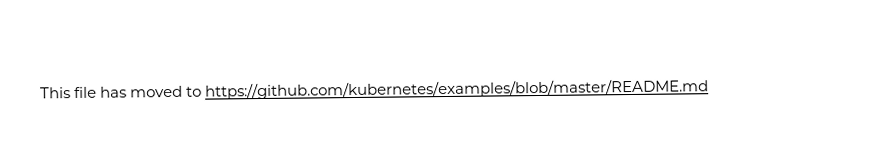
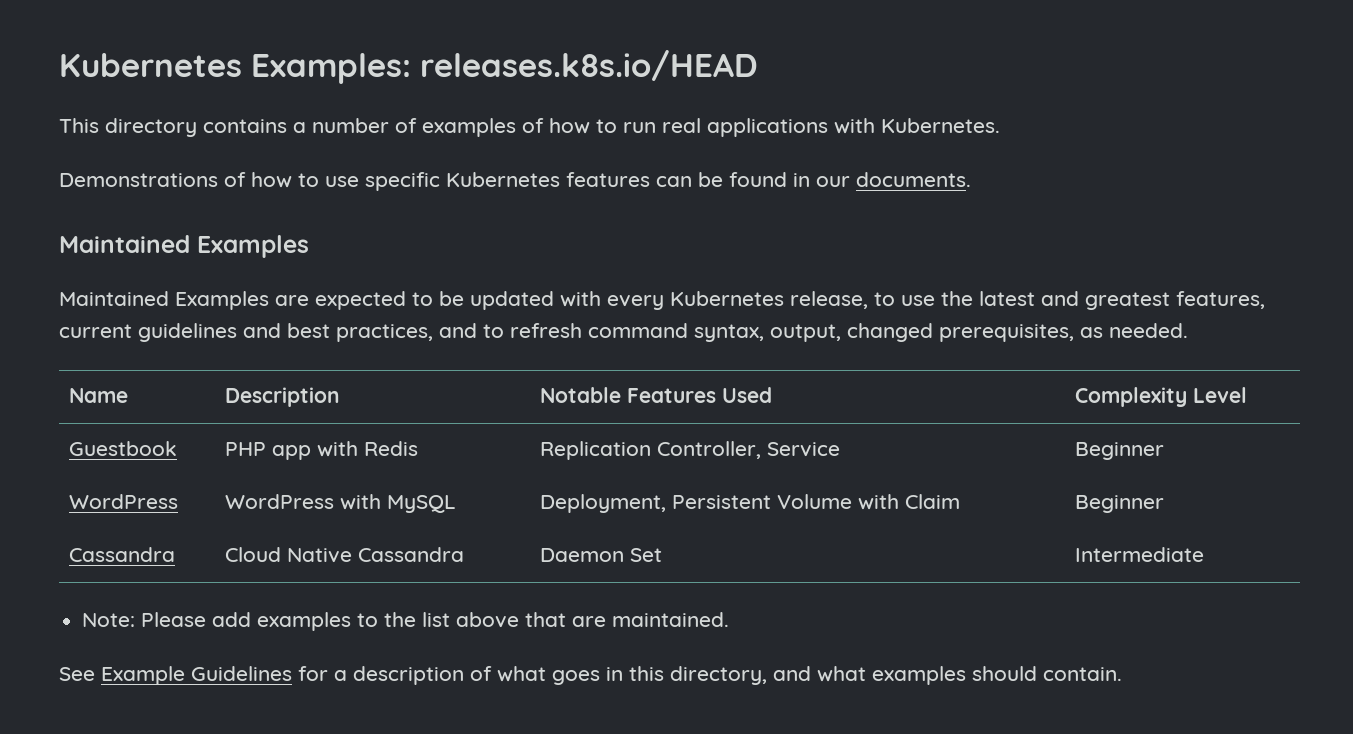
[40,78,710,100] This file has moved to https://github.com/kubernetes/examples/blob/master/README.md -> [59,50,758,84] [59,118,1000,137] [59,172,971,191] [59,235,309,258] [59,291,1265,310] [59,323,1188,342] [69,388,129,403] [225,387,341,407] [540,387,773,403] [1075,387,1248,407] [69,441,178,456] [225,441,419,460] [540,441,841,460] [1075,442,1165,460] [69,494,179,509] [225,494,457,513] [540,494,961,513] [1075,495,1165,513] [69,547,176,562] [225,547,465,563] [540,548,663,562] [1075,547,1205,562] [82,612,730,631] [59,666,1122,685] Kubernetes Examples: releases.k8s.io/HEAD // This directory contains a number of examples of how to run real applications with Kubernetes. // Demonstrations of how to use specific Kubernetes features can be found in our documents. // Maintained Examples // Maintained Examples are expected to be updated with every Kubernetes release, to use the latest and greatest features, current guidelines and best practices, and to refresh command syntax, output, changed prerequisites, as needed. // Name | Description | Notable Features Used | Complexity Level // Guestbook | PHP app with Redis | Replication Controller, Service | Beginner // WordPress | WordPress with MySQL | Deployment, Persistent Volume with Claim | Beginner // Cassandra | Cloud Native Cassandra | Daemon Set | Intermediate // Note: Please add examples to the list above that are maintained. // See Example Guidelines for a description of what goes in this directory, and what examples should contain.

